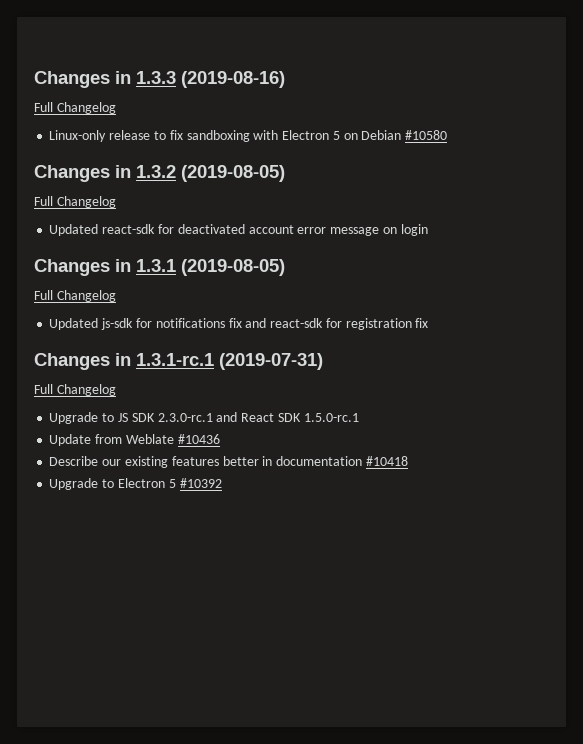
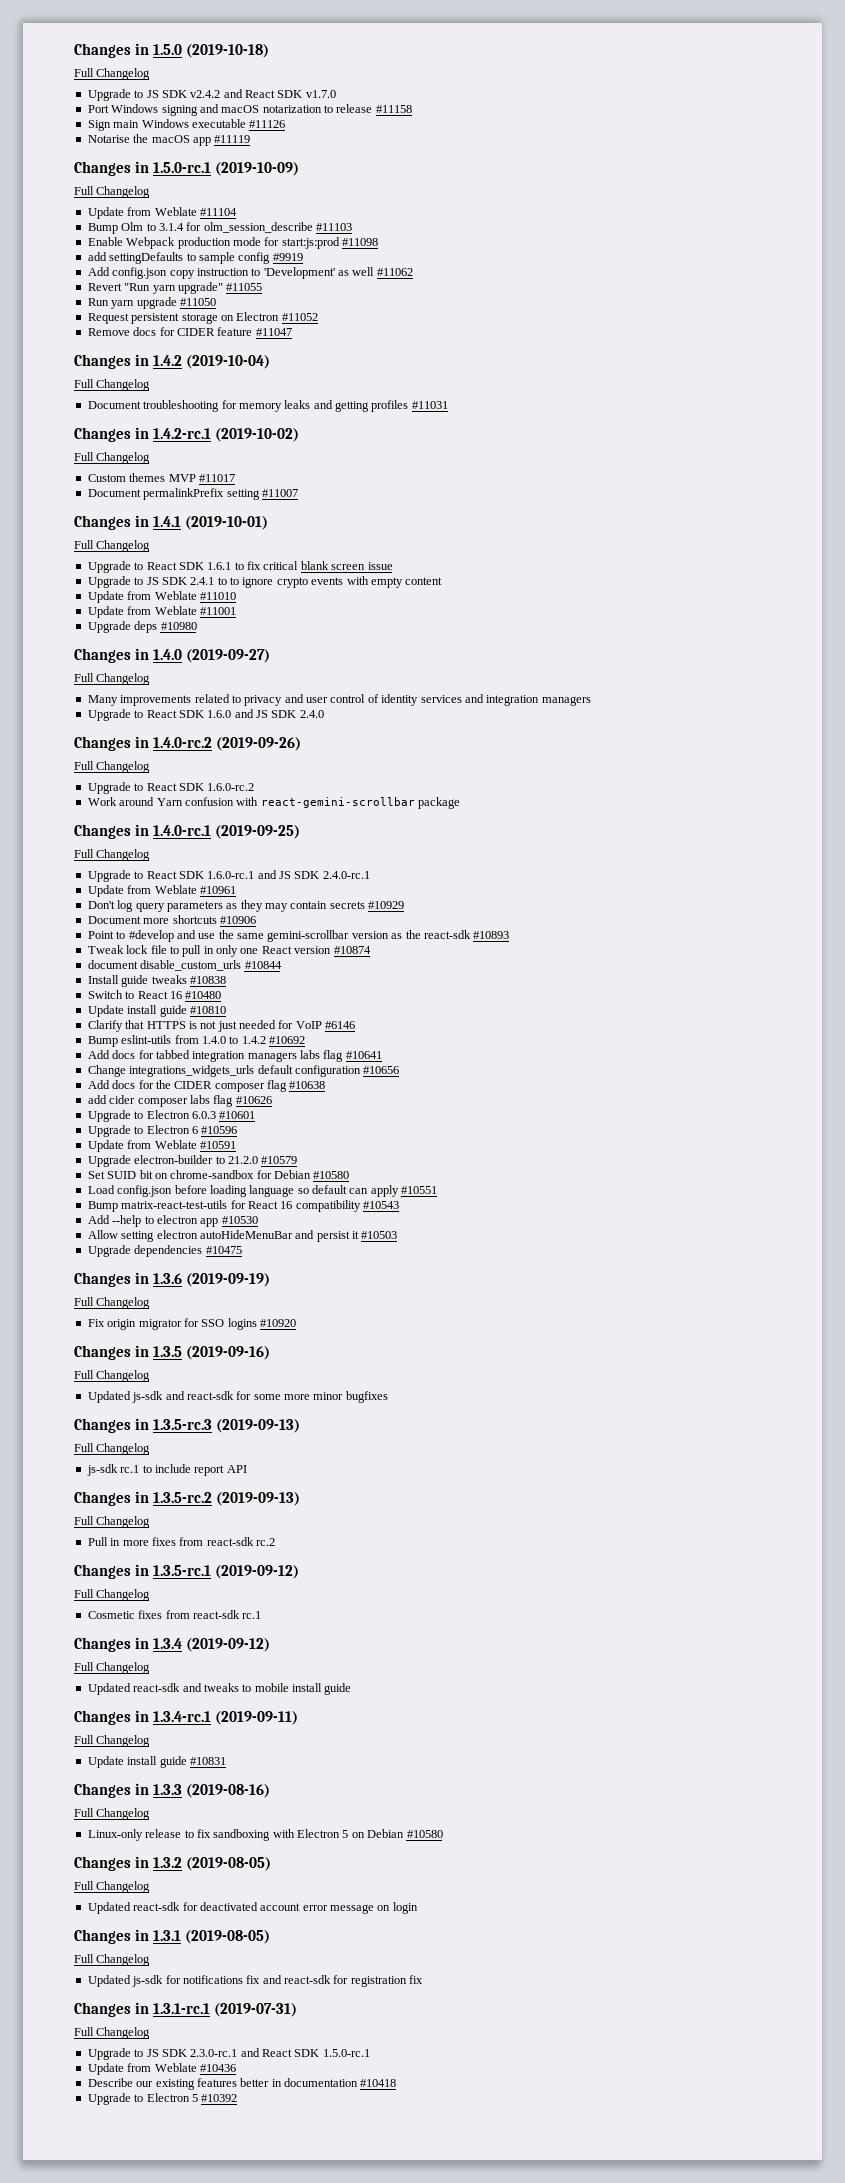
[34,71,131,88] Changes in -> [74,43,270,58] [74,68,151,80] [87,89,336,101] [87,104,412,116] [87,119,286,131] [87,134,251,146] [74,161,300,176] [74,186,151,198] [87,207,237,219] [87,222,352,234] [87,237,378,249] [87,252,303,264] [87,267,413,279] [87,282,263,294] [87,297,216,309] [87,312,318,324] [87,327,292,336] [74,354,271,369] [74,379,151,391] [87,400,448,412] [74,427,300,442] [74,452,151,464] [87,473,235,482] [87,488,298,500] [74,515,269,530] [74,540,151,552] [87,561,393,573] [87,576,443,588] [87,591,236,603] [87,606,236,618] [87,621,197,633] [74,648,271,663] [74,673,151,685] [87,694,591,706] [87,709,324,721] [74,736,302,751] [74,761,151,773] [87,782,255,794] [87,797,460,809] [74,824,301,839] [74,849,151,861] [87,870,370,882] [87,885,236,897] [87,900,405,912] [87,915,256,924] [87,930,510,942] [87,945,371,957] [87,960,282,971] [87,975,226,987] [87,990,222,999] [87,1005,226,1017] [87,1020,356,1032] [87,1035,305,1047] [87,1050,382,1062] [87,1065,400,1077] [87,1080,326,1092] [87,1095,272,1107] [87,1110,256,1122] [87,1125,238,1137] [87,1140,236,1152] [87,1155,298,1167] [87,1170,350,1179] [87,1185,438,1197] [87,1200,399,1212] [87,1215,258,1227] [87,1230,398,1242] [87,1245,242,1257] [74,1272,271,1287] [74,1297,151,1309] [87,1318,296,1330] [74,1345,271,1360] [74,1370,151,1382] [87,1391,388,1403] [74,1418,301,1433] [74,1443,151,1455] [86,1464,247,1476] [74,1491,301,1506] [74,1516,151,1528] [87,1537,275,1546] [74,1564,300,1579] [74,1589,151,1601] [87,1610,262,1619] [74,1637,271,1652] [74,1662,151,1674] [87,1683,352,1695] [74,1710,299,1725] [74,1735,151,1747] [87,1756,226,1768] [74,1783,150,1798] Changes in 1.5.0 (2019-10-18) // Full Changelog // Upgrade to JS SDK v2.4.2 and React SDK v1.7.0 // Port Windows signing and macOS notarization to release #11158 // Sign main Windows executable #11126 // Notarise the macOS app #11119 // Changes in 1.5.0-rc.1 (2019-10-09) // Full Changelog // Update from Weblate #11104 // Bump Olm to 3.1.4 for olm_session_describe #11103 // Enable Webpack production mode for start:js:prod #11098 // add settingDefaults to sample config #9919 // Add config.json copy instruction to 'Development' as well #11062 // Revert "Run yarn upgrade" #11055 // Run yarn upgrade #11050 // Request persistent storage on Electron #11052 // Remove docs for CIDER feature #11047 // Changes in 1.4.2 (2019-10-04) // Full Changelog // Document troubleshooting for memory leaks and getting profiles #11031 // Changes in 1.4.2-rc.1 (2019-10-02) // Full Changelog // Custom themes MVP #11017 // Document permalinkPrefix setting #11007 // Changes in 1.4.1 (2019-10-01) // Full Changelog // Upgrade to React SDK 1.6.1 to fix critical blank screen issue // Upgrade to JS SDK 2.4.1 to to ignore crypto events with empty content // Update from Weblate #11010 // Update from Weblate #11001 // Upgrade deps #10980 // Changes in 1.4.0 (2019-09-27) // Full Changelog // Many improvements related to privacy and user control of identity services and integration managers // Upgrade to React SDK 1.6.0 and JS SDK 2.4.0 // Changes in 1.4.0-rc.2 (2019-09-26) // Full Changelog // Upgrade to React SDK 1.6.0-rc.2 // Work around Yarn confusion with react-gemini-scrollbar package // Changes in 1.4.0-rc.1 (2019-09-25) // Full Changelog // Upgrade to React SDK 1.6.0-rc.1 and JS SDK 2.4.0-rc.1 // Update from Weblate #10961 // Don't log query parameters as they may contain secrets #10929 // Document more shortcuts #10906 // Point to #develop and use the same gemini-scrollbar version as the react-sdk #10893 // Tweak lock file to pull in only one React version #10874 // document disable_custom_urls #10844 // Install guide tweaks #10838 // Switch to React 16 #10480 // Update install guide #10810 // Clarify that HTTPS is not just needed for VoIP #6146 // Bump eslint-utils from 1.4.0 to 1.4.2 #10692 // Add docs for tabbed integration managers labs flag #10641 // Change integrations_widgets_urls default configuration #10656 // Add docs for the CIDER composer flag #10638 // add cider composer labs flag #10626 // Upgrade to Electron 6.0.3 #10601 // Upgrade to Electron 6 #10596 // Update from Weblate #10591 // Upgrade electron-builder to 21.2.0 #10579 // Set SUID bit on chrome-sandbox for Debian #10580 // Load config.json before loading language so default can apply #10551 // Bump matrix-react-test-utils for React 16 compatibility #10543 // Add --help to electron app #10530 // Allow setting electron autoHideMenuBar and persist it #10503 // Upgrade dependencies #10475 // Changes in 1.3.6 (2019-09-19) // Full Changelog // Fix origin migrator for SSO logins #10920 // Changes in 1.3.5 (2019-09-16) // Full Changelog // Updated js-sdk and react-sdk for some more minor bugfixes // Changes in 1.3.5-rc.3 (2019-09-13) // Full Changelog // js-sdk rc.1 to include report API // Changes in 1.3.5-rc.2 (2019-09-13) // Full Changelog // Pull in more fixes from react-sdk rc.2 // Changes in 1.3.5-rc.1 (2019-09-12) // Full Changelog // Cosmetic fixes from react-sdk rc.1 // Changes in 1.3.4 (2019-09-12) // Full Changelog // Updated react-sdk and tweaks to mobile install guide // Changes in 1.3.4-rc.1 (2019-09-11) // Full Changelog // Update install guide #10831 // Changes in

